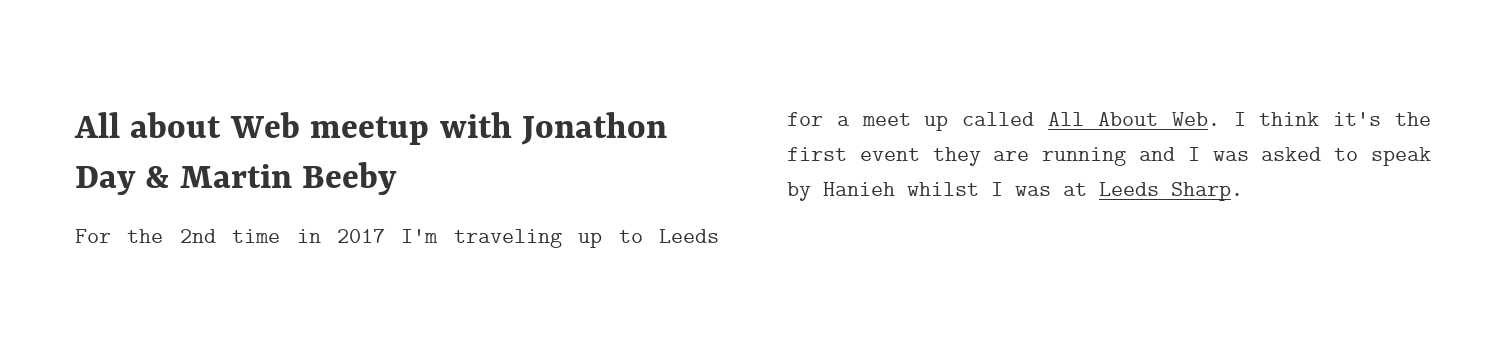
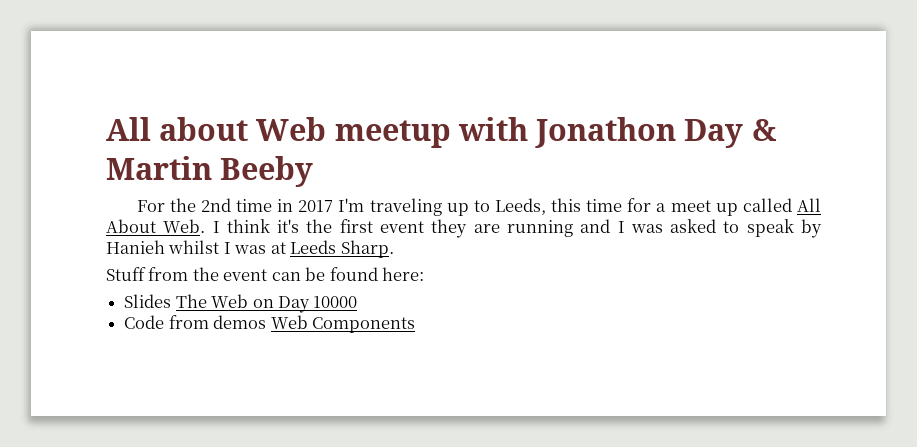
[658,229,719,243] Leeds -> [494,198,623,215] Leeds, this time
(1243, 191) none -> [106,267,425,281] [124,294,358,313] [124,315,415,333] // Stuff from the event can be found here: // Slides The Web on Day 10000 // Code from demos Web Components

